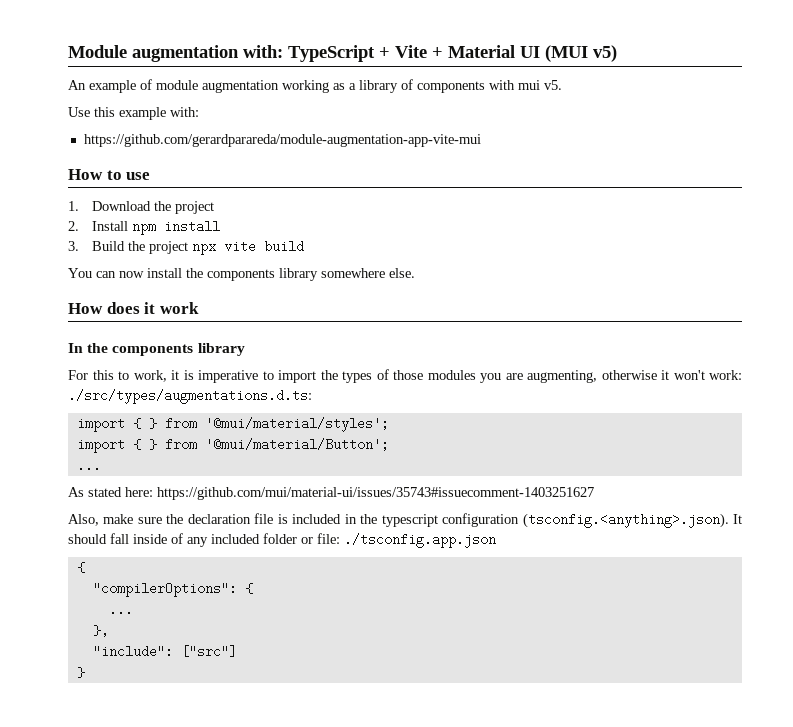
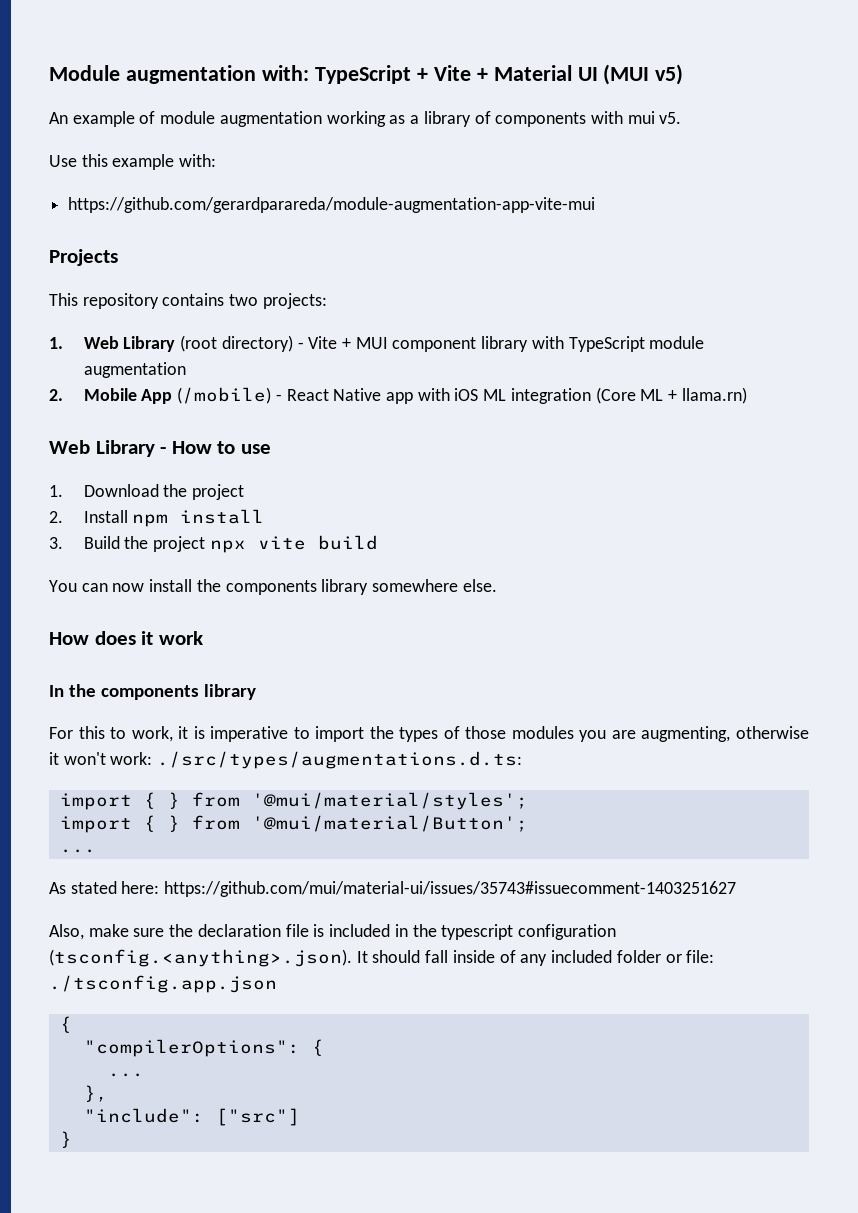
(481, 140) none -> [49,249,118,266] [49,293,327,309] [49,335,705,352] [83,362,186,378] [49,387,747,404] [49,440,167,457] Projects // This repository contains two projects: // 1. Web Library (root directory) - Vite + MUI component library with TypeScript module augmentation // 2. Mobile App (/mobile) - React Native app with iOS ML integration (Core ML + llama.rn) // Web Library -

